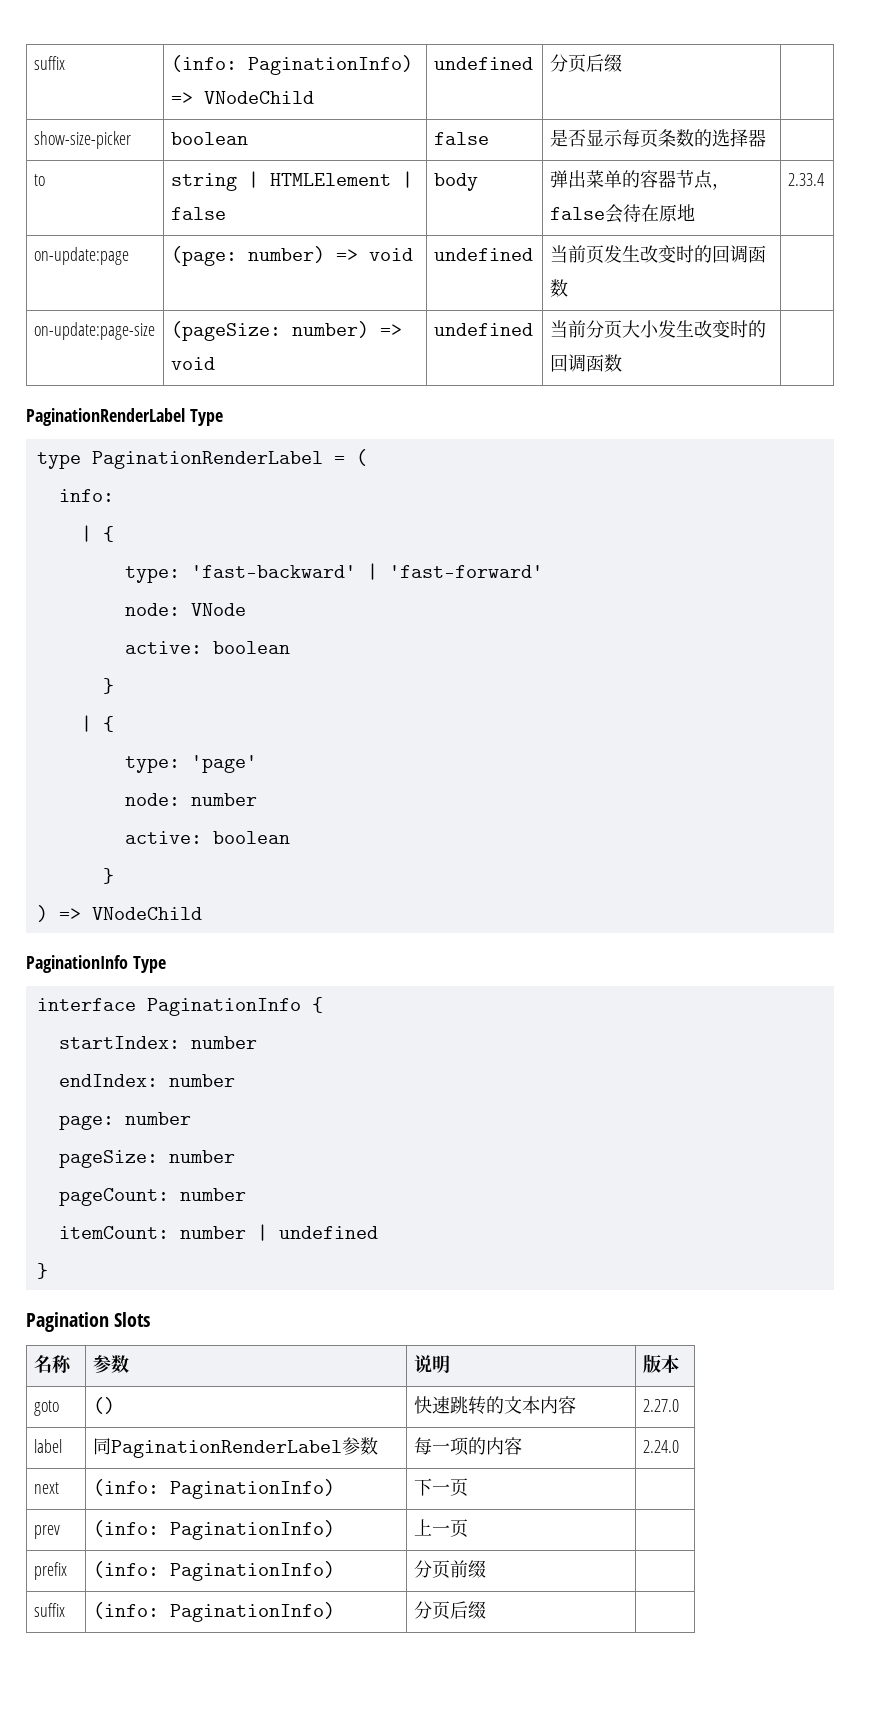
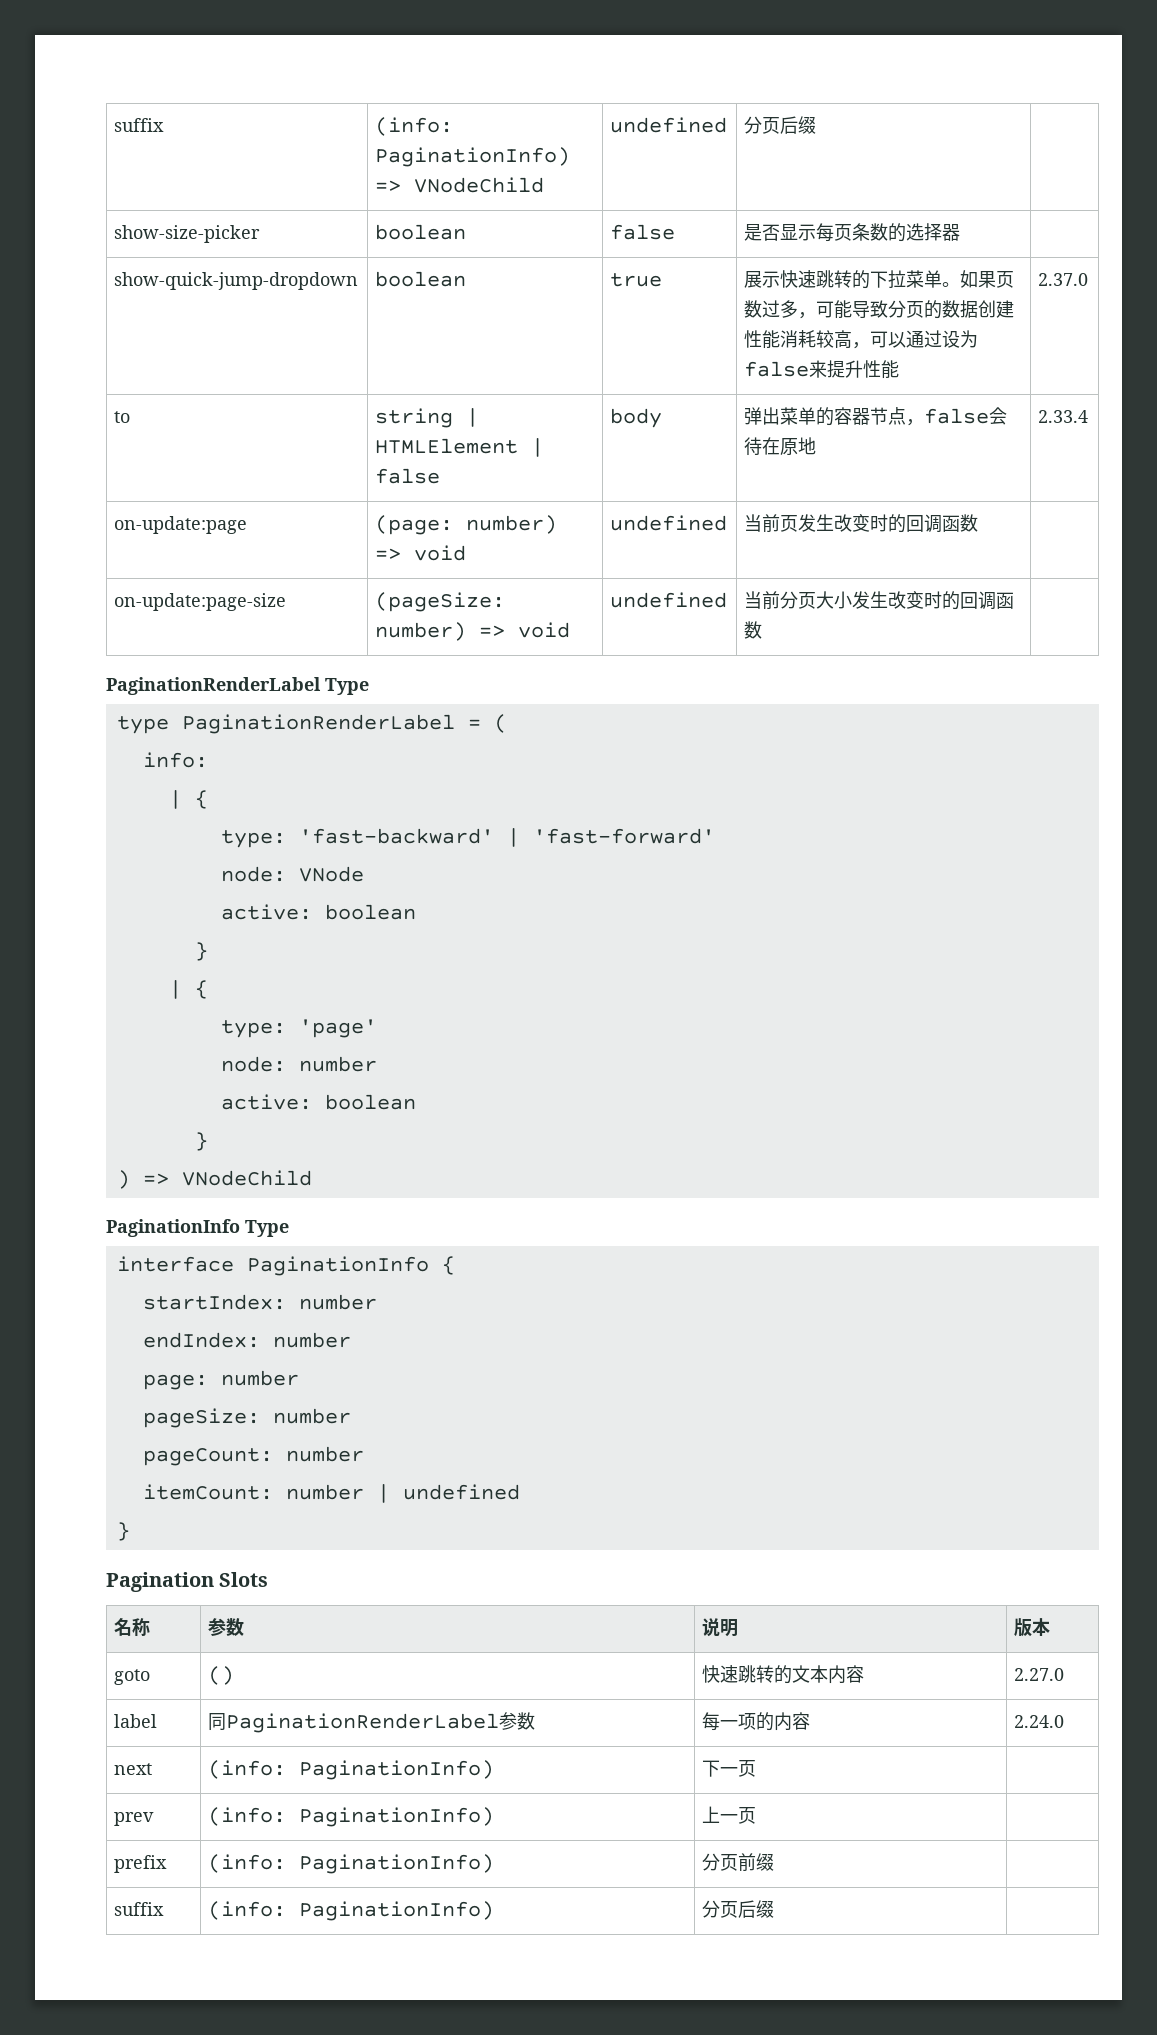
(766, 138) none -> [114,272,359,290] [375,271,467,287] [610,273,663,287] [744,270,1015,289] [744,300,1015,319] [744,330,979,349] [744,360,900,379] [1038,273,1089,286] // show-quick-jump-dropdown | boolean | true | 展示快速跳转的下拉菜单。如果页数过多，可能导致分页的数据创建性能消耗较高，可以通过设为false来提升性能 | 2.37.0

